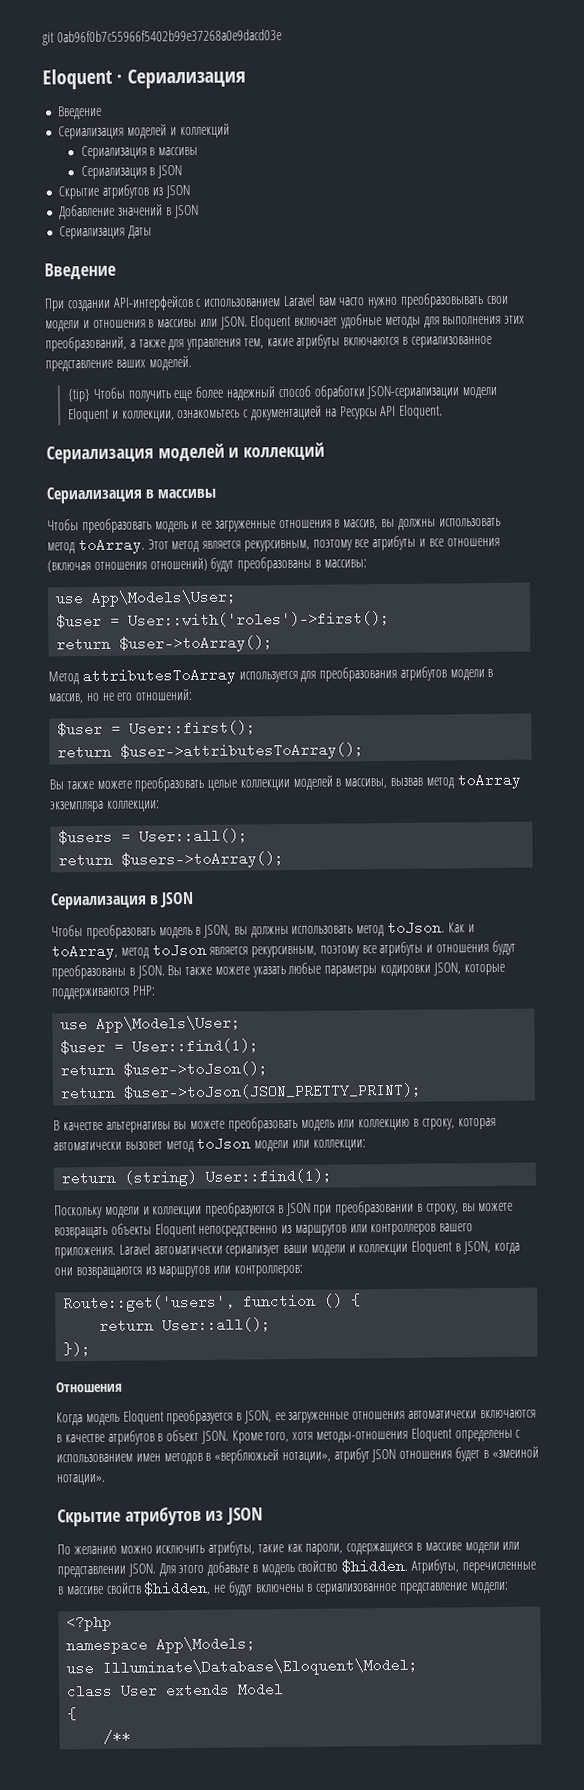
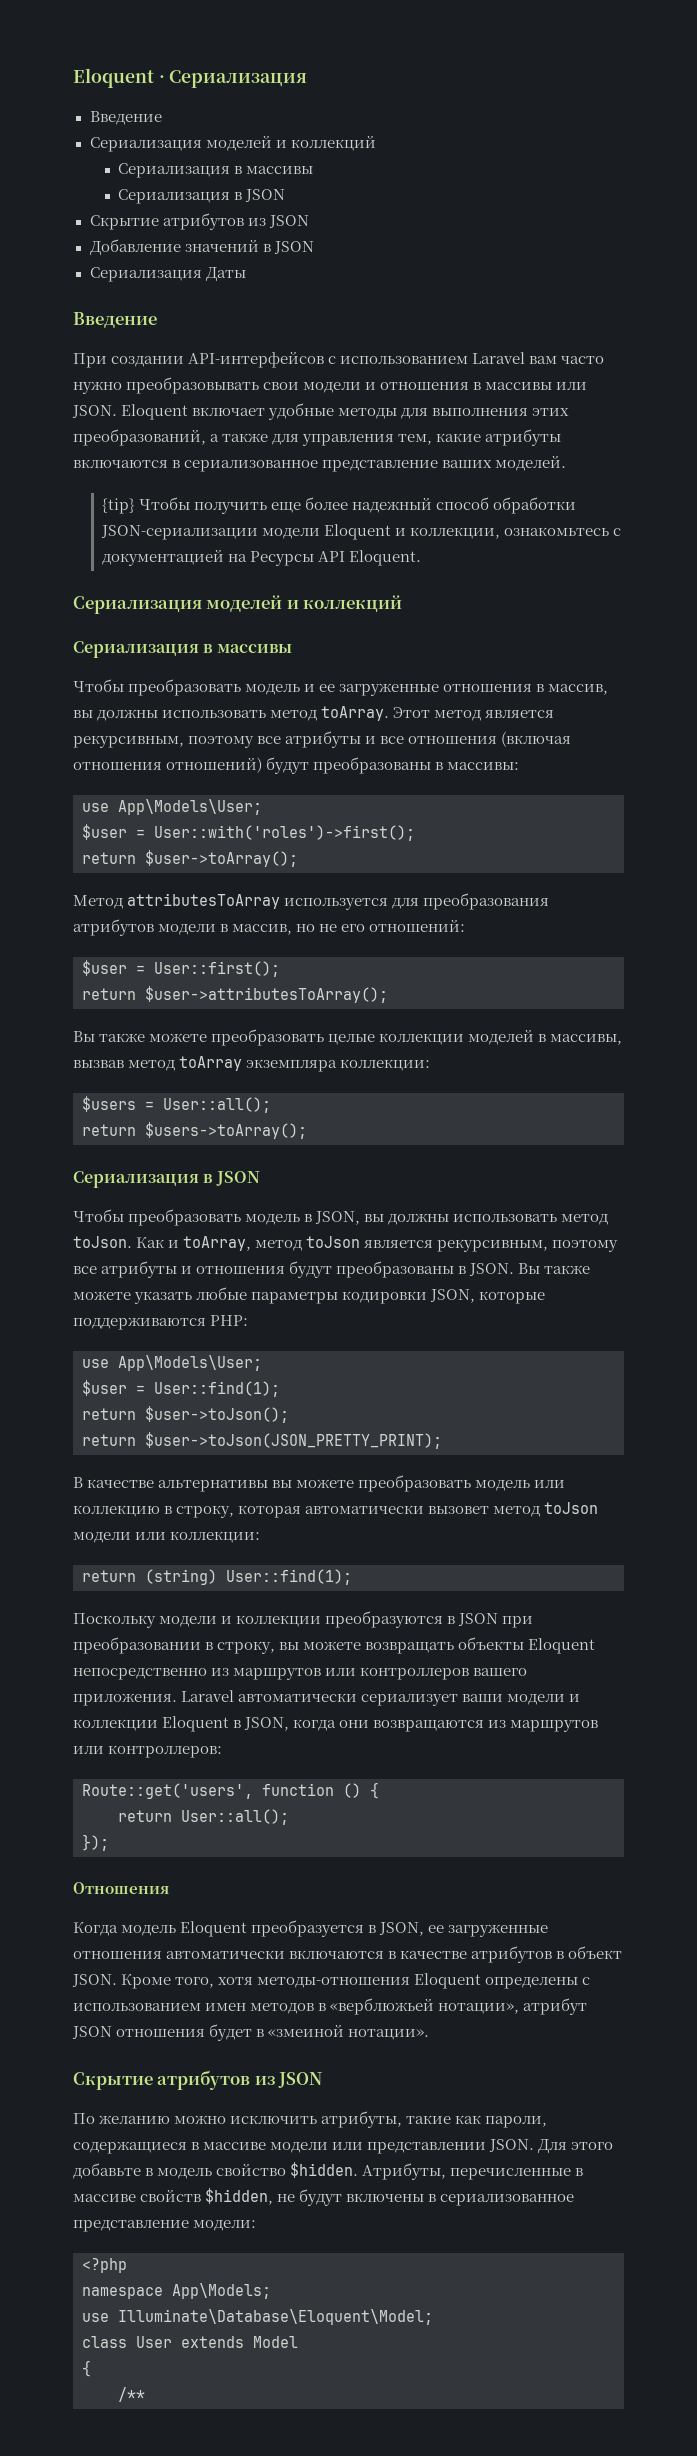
[42,29,282,46] git 0ab96f0b7c55966f5402b99e37268a0e9dacd03e // -> (73, 78) none

